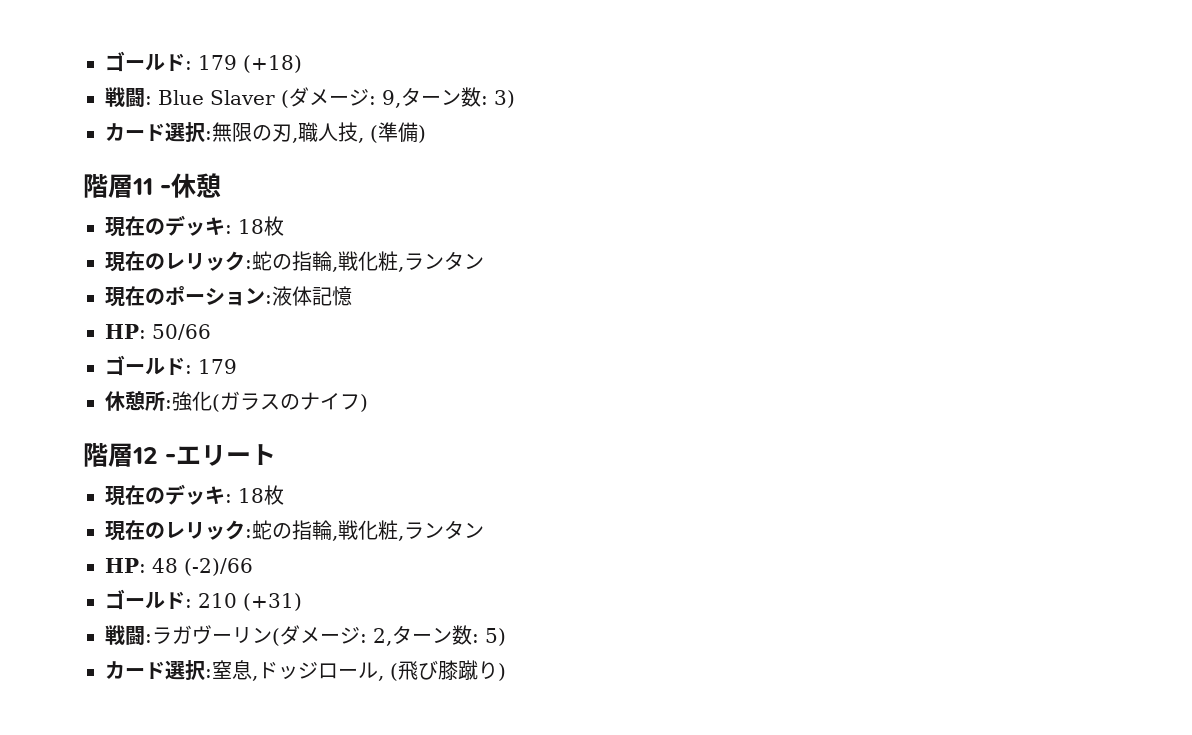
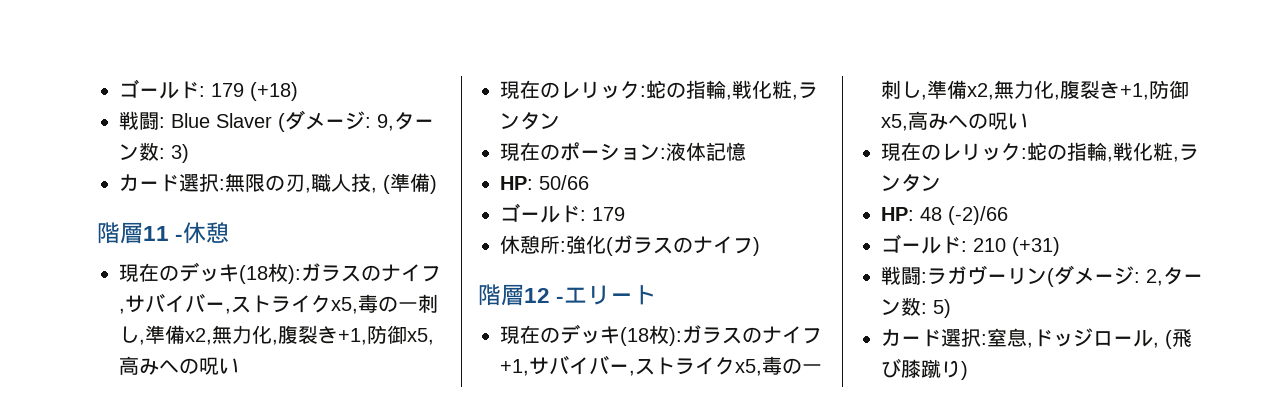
[225,216,284,236] : 18枚 -> [239,263,441,284] [119,293,438,314] [119,325,434,345] [119,356,239,375] (18枚):ガラスのナイフ,サバイバー,ストライクx5,毒の一刺し,準備x2,無力化,腹裂き+1,防御x5,高みへの呪い
[225,485,284,505] : 18枚 -> [620,325,822,346] [500,355,822,376] [881,80,1189,100] [881,111,1028,131] (18枚):ガラスのナイフ+1,サバイバー,ストライクx5,毒の一刺し,準備x2,無力化,腹裂き+1,防御x5,高みへの呪い

